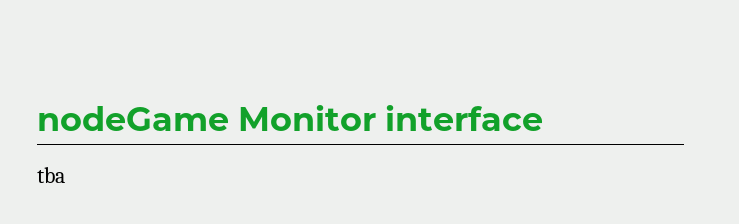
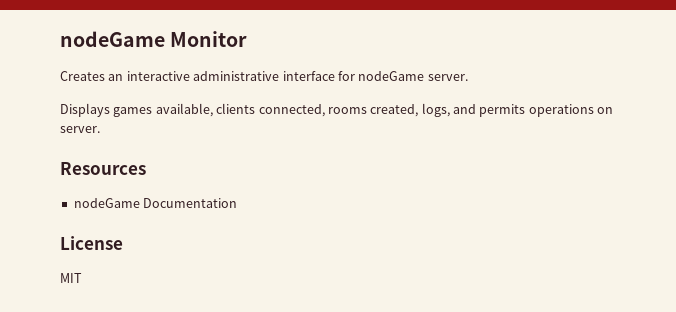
[385,105,544,131] [37,167,65,183] interface // tba -> [60,71,468,81] [60,103,614,117] [60,126,100,133] [60,162,146,175] [73,198,238,208] [60,236,123,250] [60,273,82,283] // Creates an interactive administrative interface for nodeGame server. // Displays games available, clients connected, rooms created, logs, and permits operations on server. // Resources // nodeGame Documentation // License // MIT

